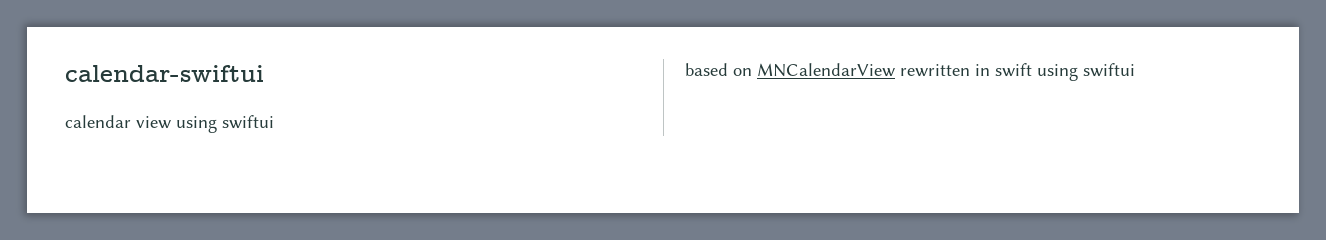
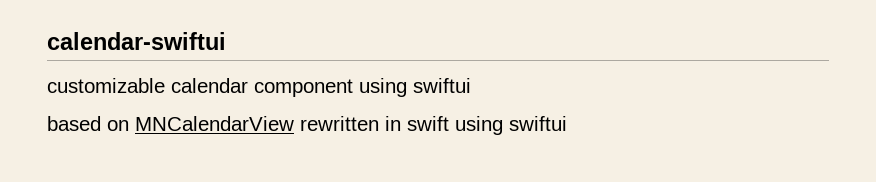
[65,115,171,129] calendar view -> [47,78,353,97] customizable calendar component

